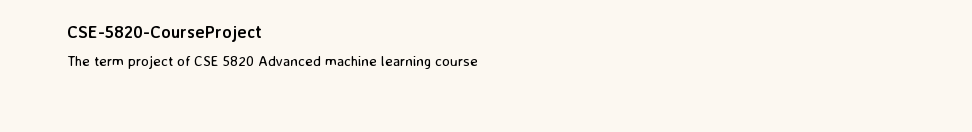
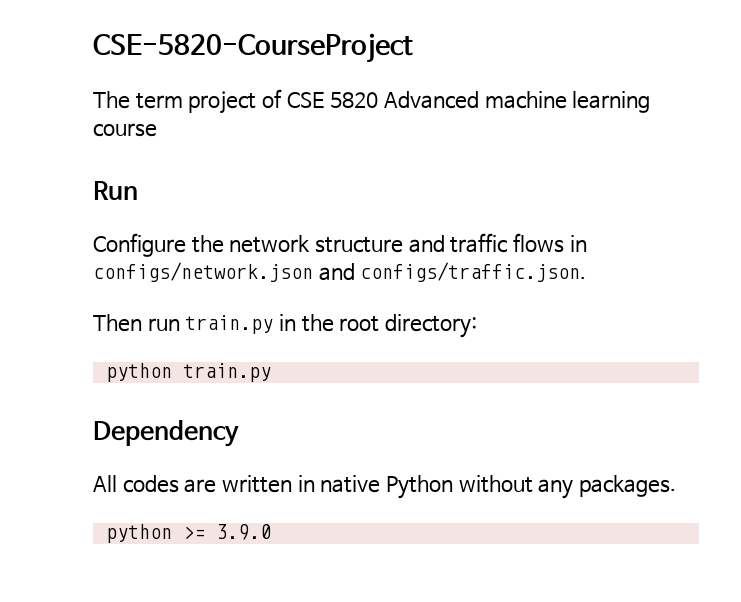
(478, 62) none -> [93,181,138,200] [93,233,587,257] [93,262,587,282] [93,314,478,338] [105,363,271,382] [93,420,239,447] [93,475,676,499] [105,524,271,543] // Run // Configure the network structure and traffic flows in configs/network.json and configs/traffic.json. // Then run train.py in the root directory: // python train.py // Dependency // All codes are written in native Python without any packages. // python >= 3.9.0

